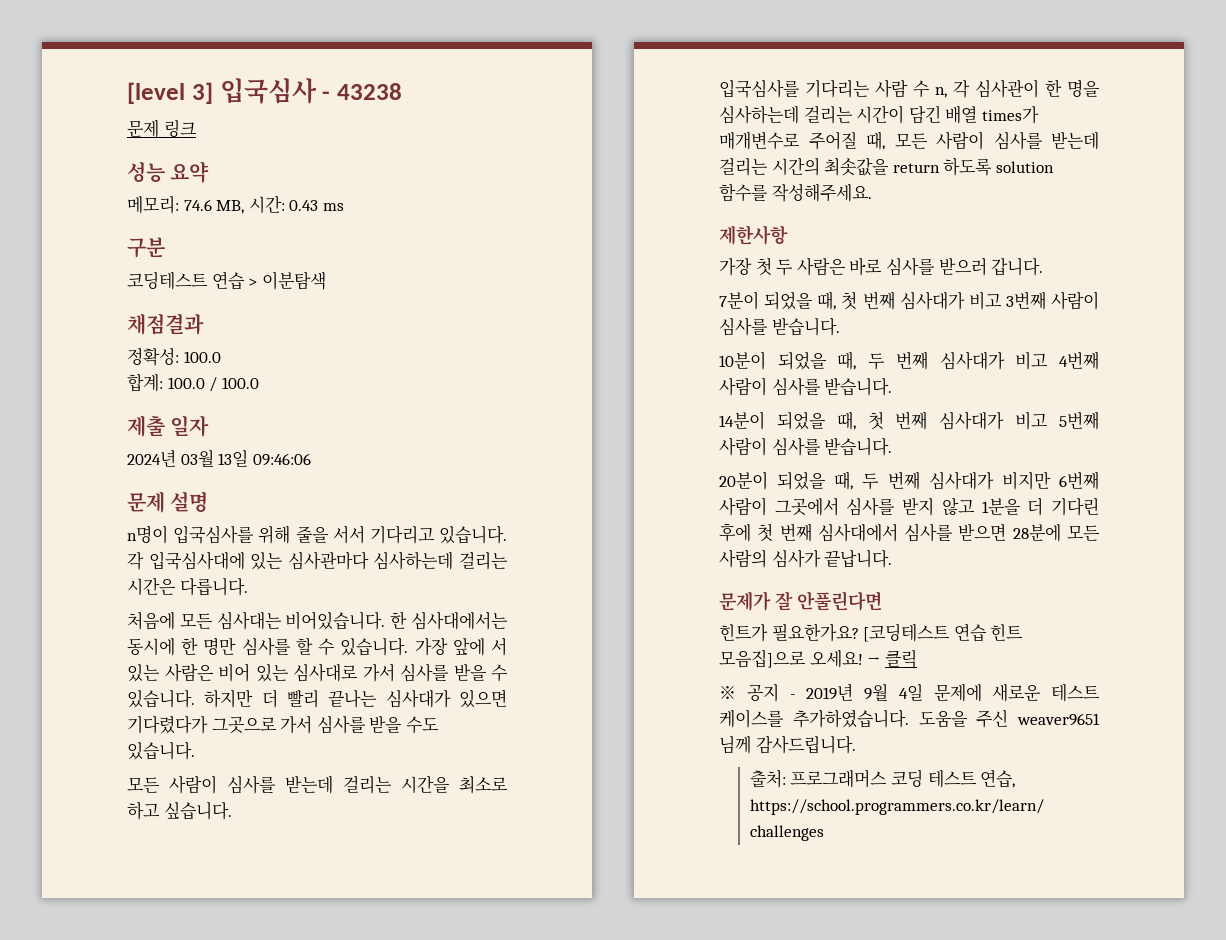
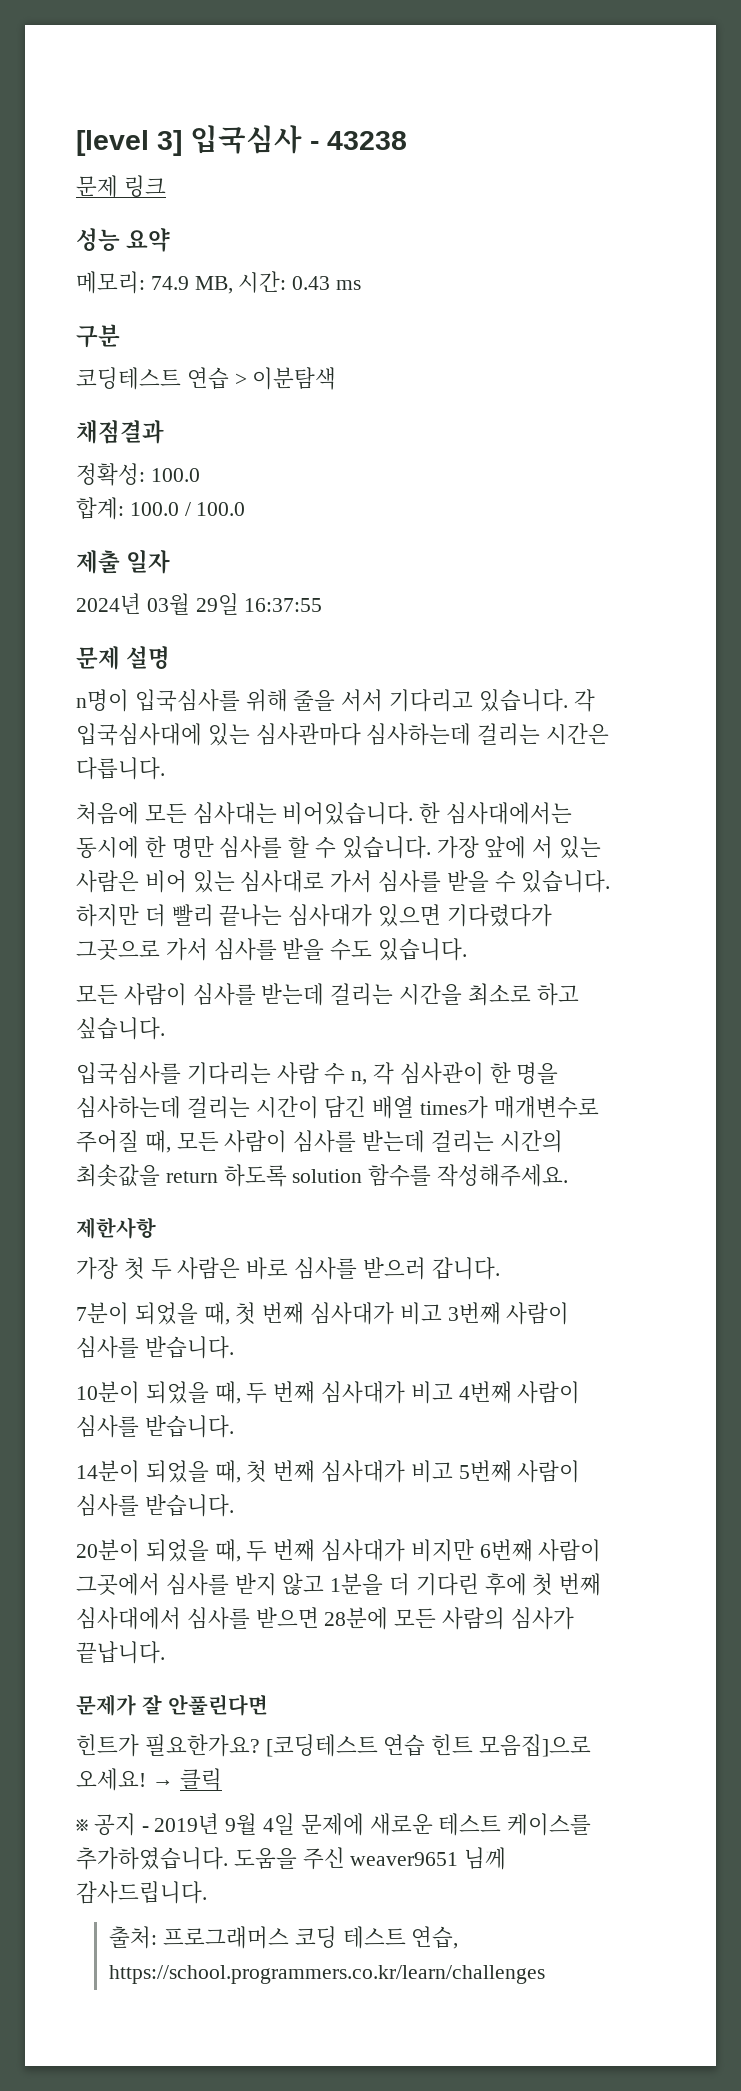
[183,199,212,211] 74.6 -> [150,276,189,290] 74.9
[218,450,311,467] 13일 09:46:06 -> [195,593,323,615] 29일 16:37:55

